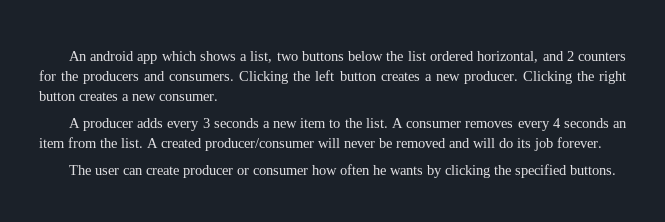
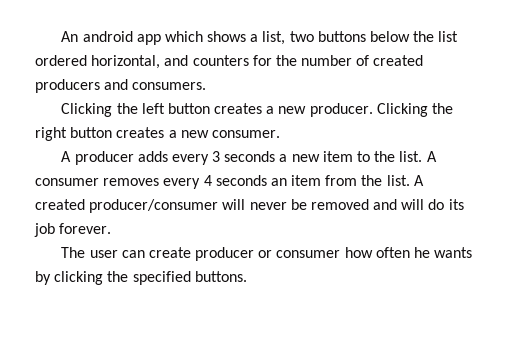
[566,51,574,61] 2 -> (189, 60) none
(79, 76) none -> [301,55,424,66] number of created
(235, 77) none -> (207, 86) //

